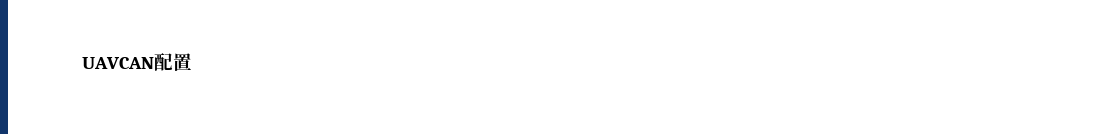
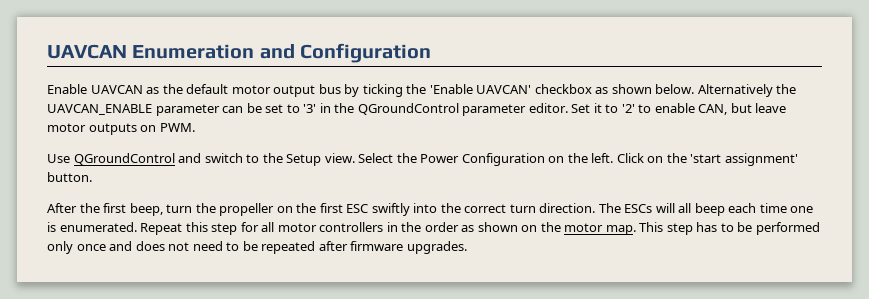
[82,53,192,71] UAVCAN配置 -> [47,43,432,63] [47,84,797,97] [47,103,787,116] [47,123,195,135] [47,153,798,166] [47,172,92,182] [47,203,814,216] [47,222,820,235] [47,241,467,254] UAVCAN Enumeration and Configuration // Enable UAVCAN as the default motor output bus by ticking the 'Enable UAVCAN' checkbox as shown below. Alternatively the UAVCAN_ENABLE parameter can be set to '3' in the QGroundControl parameter editor. Set it to '2' to enable CAN, but leave motor outputs on PWM. // Use QGroundControl and switch to the Setup view. Select the Power Configuration on the left. Click on the 'start assignment' button. // After the first beep, turn the propeller on the first ESC swiftly into the correct turn direction. The ESCs will all beep each time one is enumerated. Repeat this step for all motor controllers in the order as shown on the motor map. This step has to be performed only once and does not need to be repeated after firmware upgrades.

